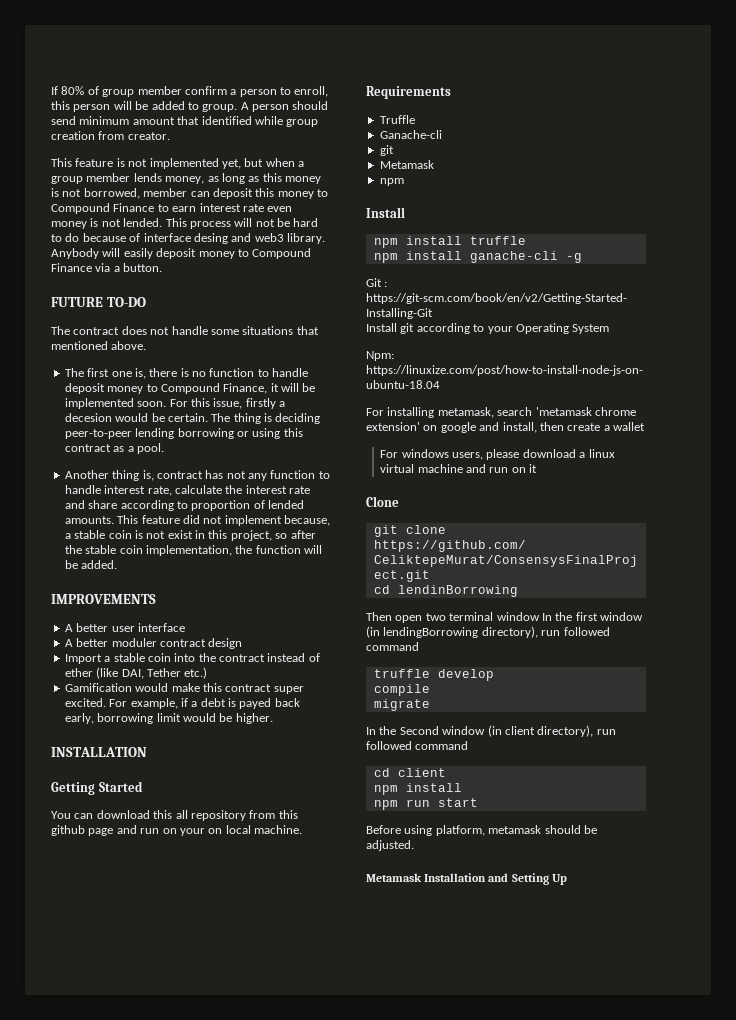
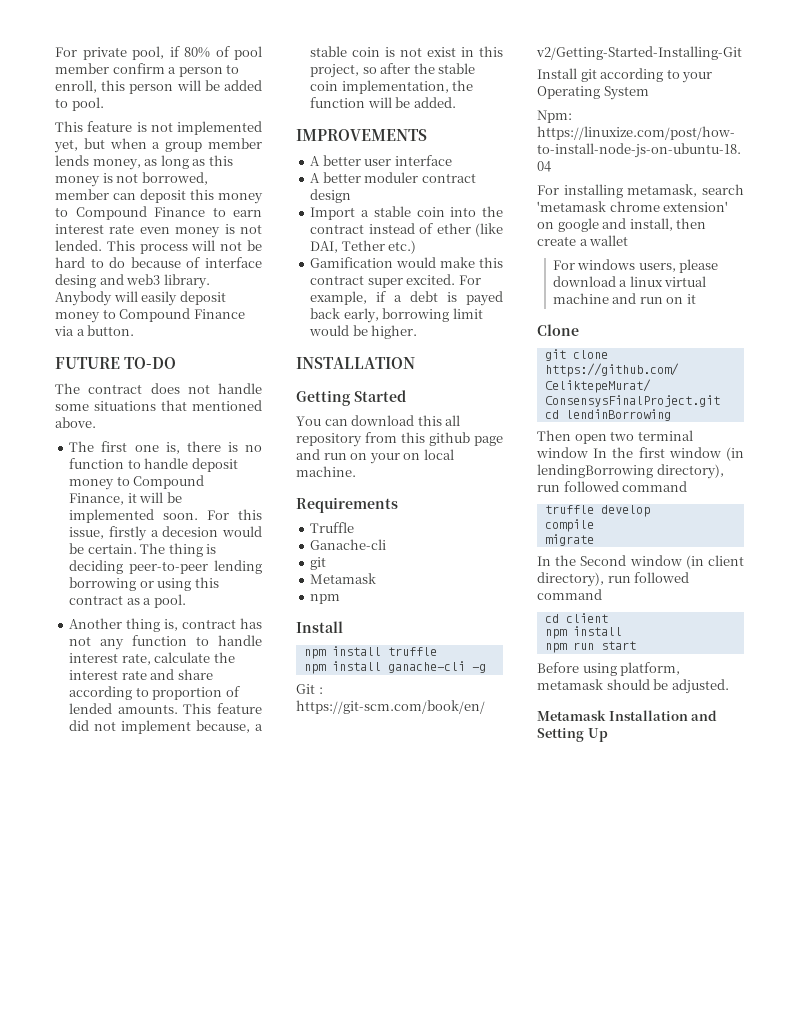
[51,86,58,95] If -> [55,46,180,60] For private pool, if
[102,89,135,97] group -> [234,46,262,60] pool
[202,101,329,112] [51,116,319,127] [51,131,170,140] group. A person should send minimum amount that identified while group creation from creator. -> [71,97,104,111] pool.

